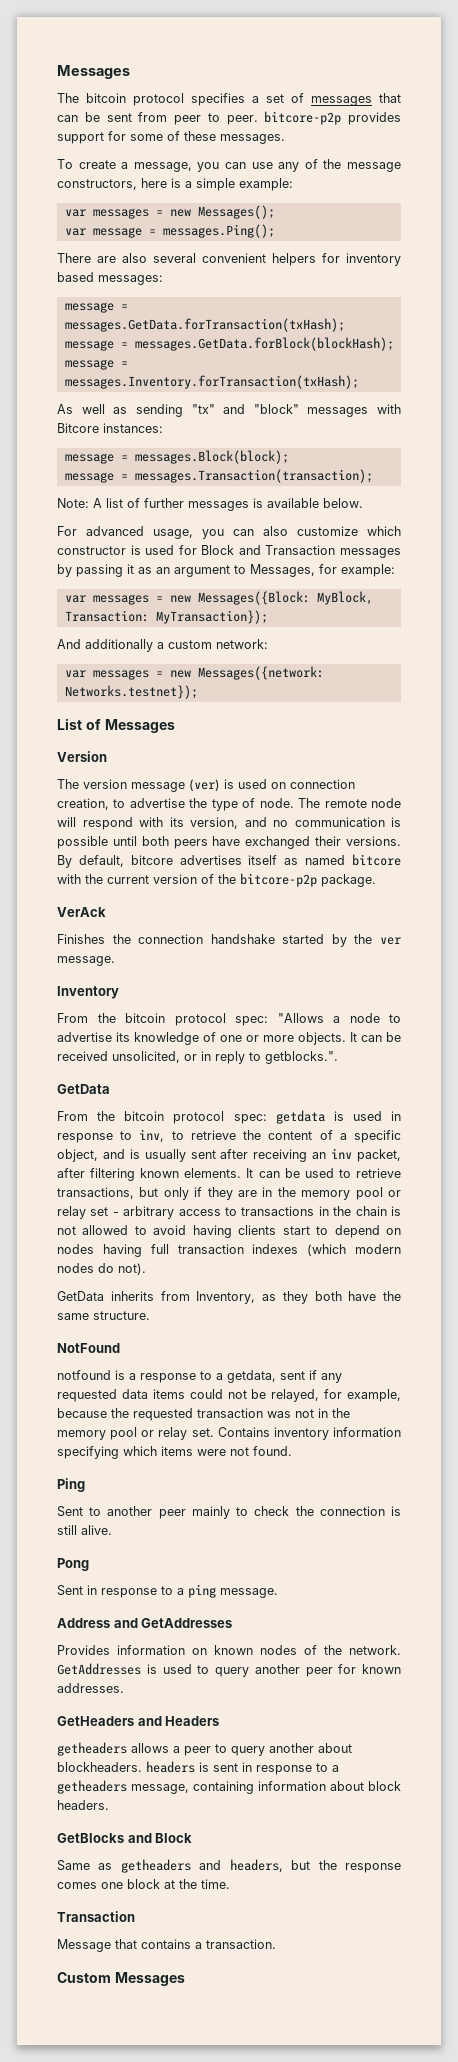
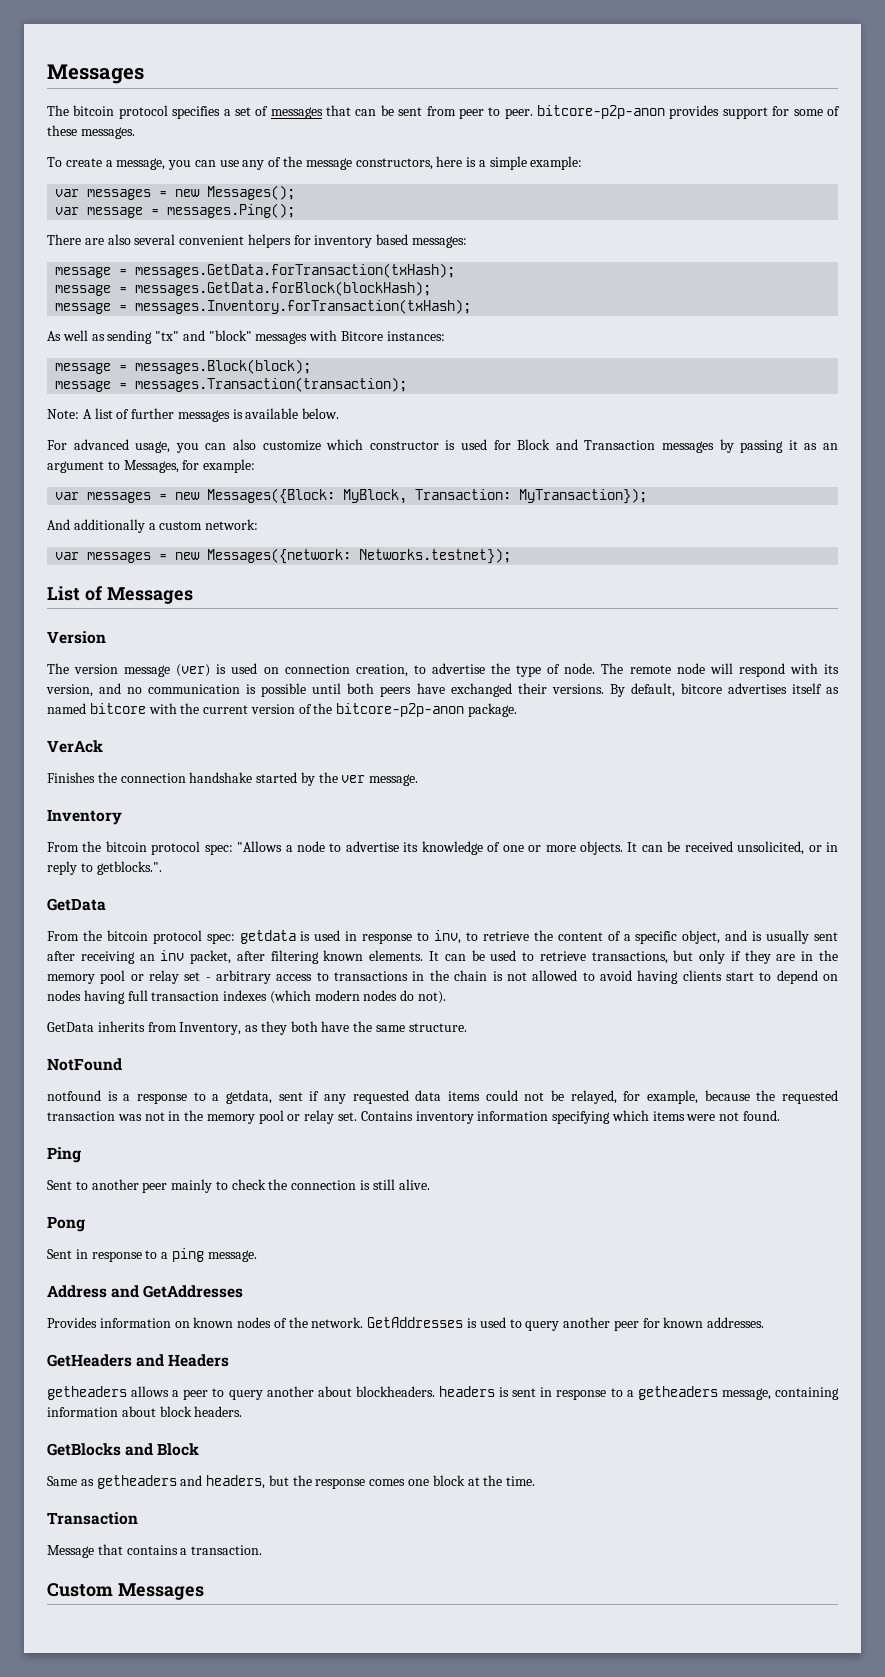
[264,111,342,125] bitcore-p2p -> [537,105,666,119] bitcore-p2p-anon
[240,873,317,887] bitcore-p2p -> [336,703,465,717] bitcore-p2p-anon

